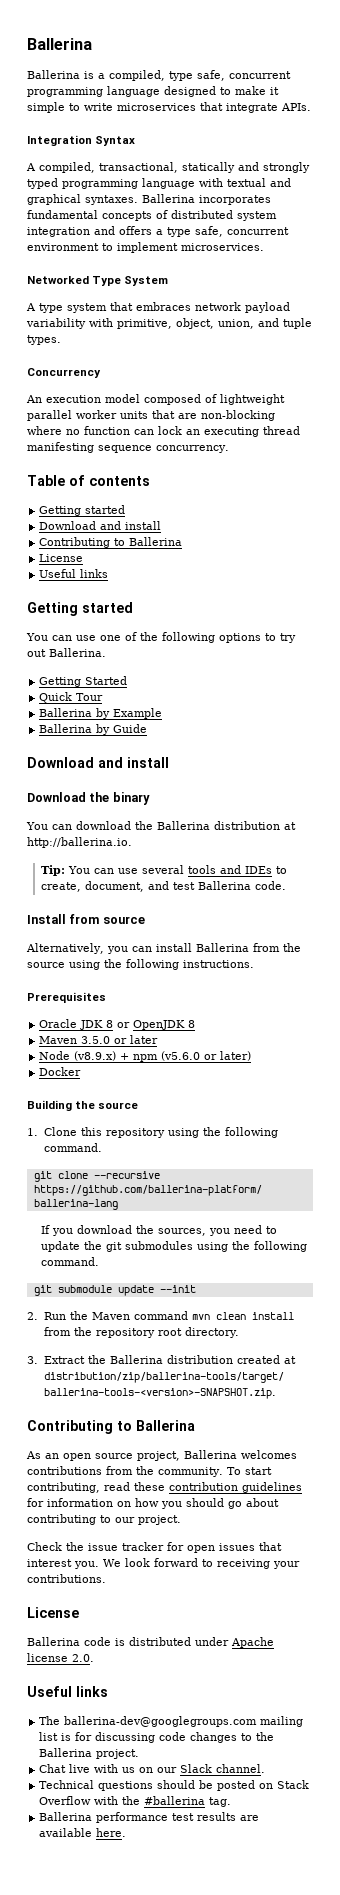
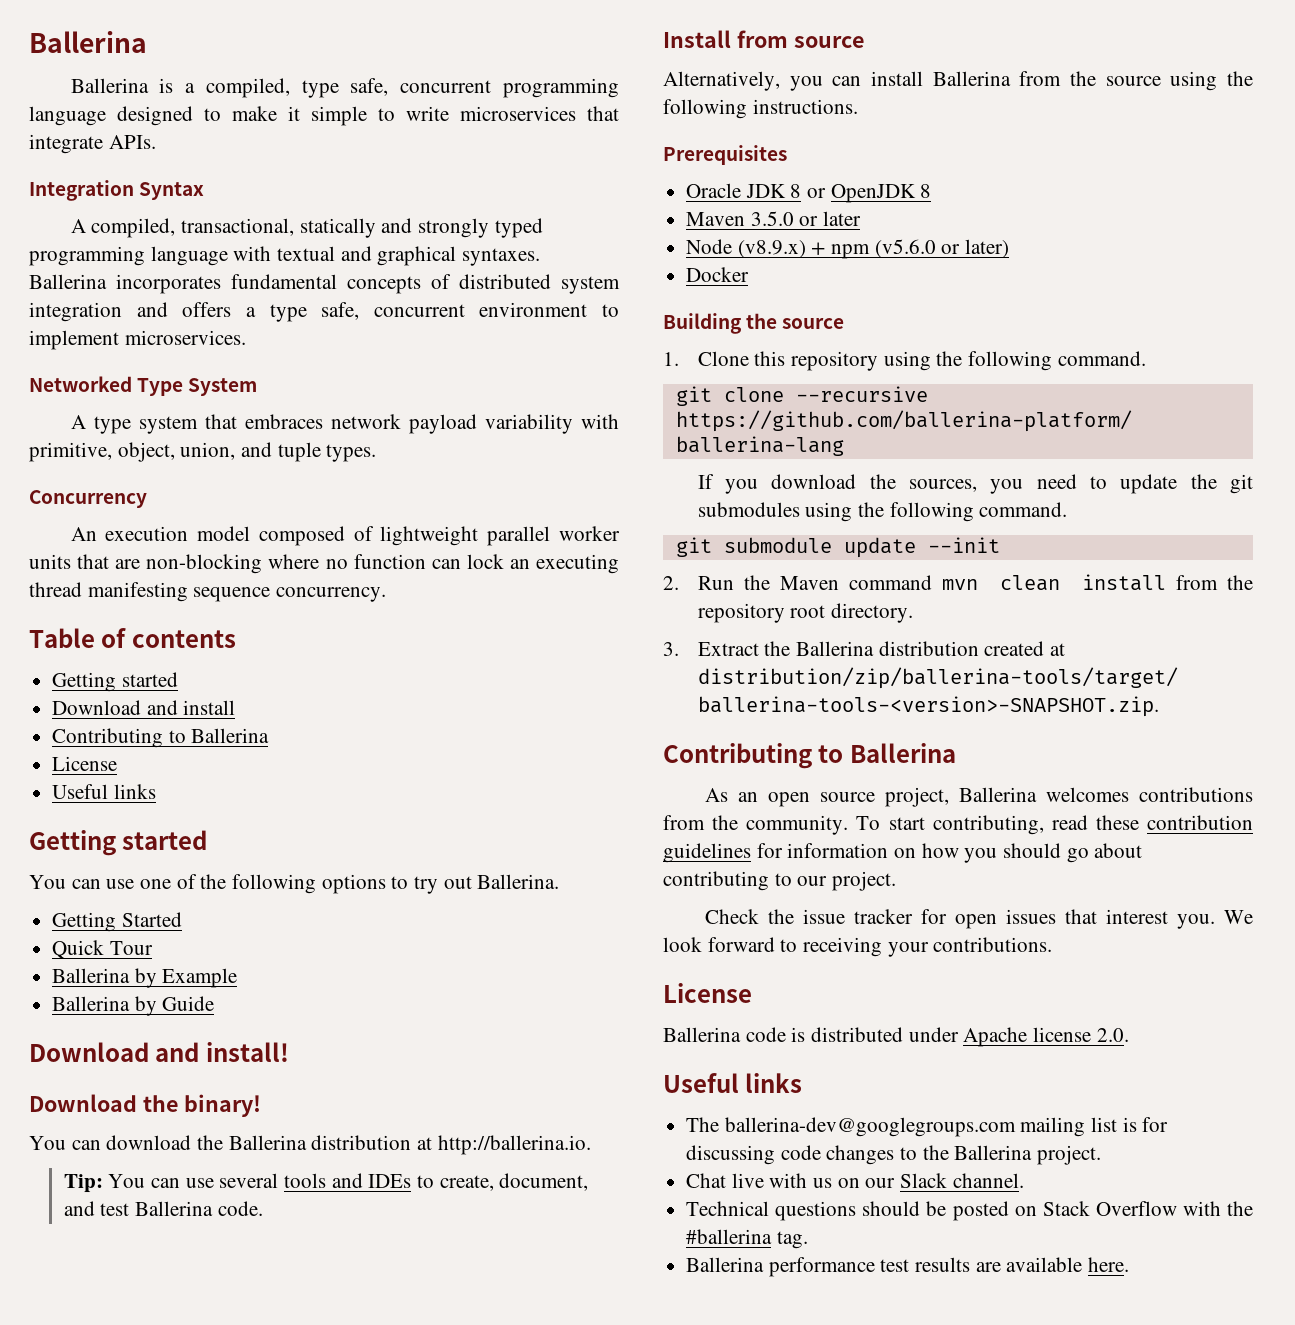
[127,757,169,768] install -> [205,1042,289,1062] install!
[112,792,150,805] binary -> [183,1094,261,1117] binary!

